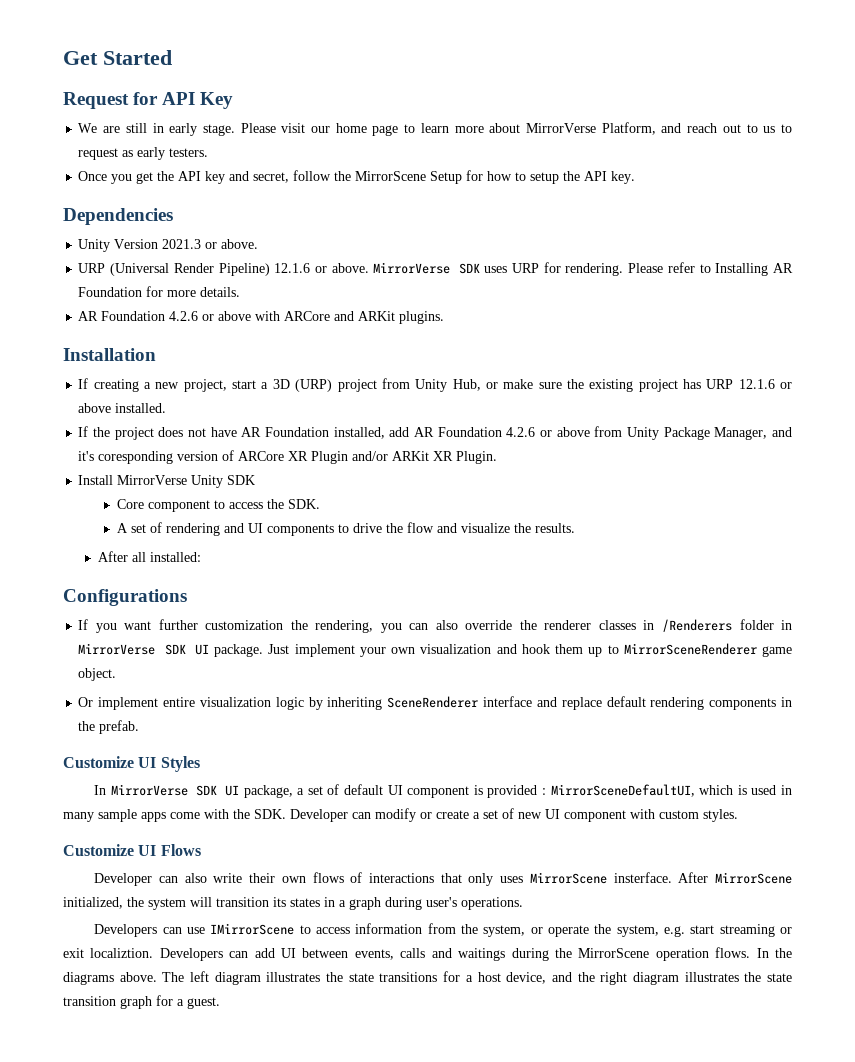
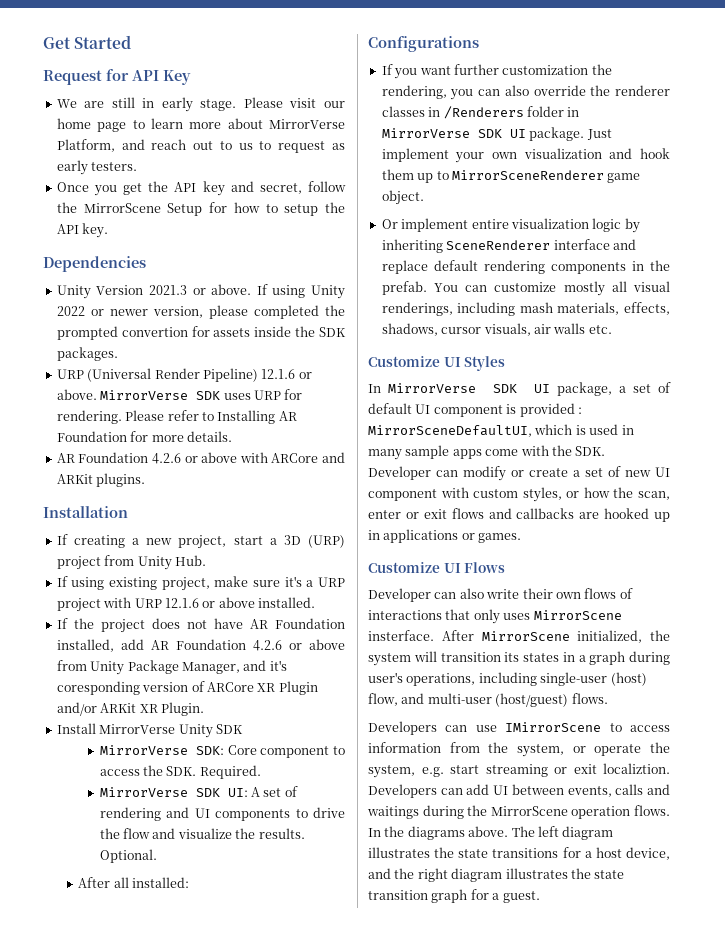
(259, 244) none -> [256,284,345,299] [56,305,345,319] [56,326,346,340] [56,347,118,361] If using Unity 2022 or newer version, please completed the prompted convertion for assets inside the SDK packages.
[452,379,701,392] Hub, or make sure the existing project has -> [174,555,206,566] [56,576,345,591] [56,597,132,612] Hub. // If using existing project, make sure it's a URP project with
(256, 480) none -> [99,745,225,755] MirrorVerse SDK:
(320, 504) // -> [199,765,261,779] [99,787,248,797] Required. // MirrorVerse SDK UI:
(575, 528) none -> [99,849,157,863] Optional.
(140, 727) none -> [433,281,670,296] [381,302,670,316] [381,323,612,336] You can customize mostly all visual renderings, including mash materials, effects, shadows, cursor visuals, air walls etc.
[703,809,738,822] styles. -> [522,487,670,502] [368,508,670,522] [368,529,522,543] styles, or how the scan, enter or exit flows and callbacks are hooked up in applications or games.
[461,897,523,910] operations. -> [406,672,647,686] [368,693,608,707] operations, including single-user (host) flow, and multi-user (host/guest) flows.

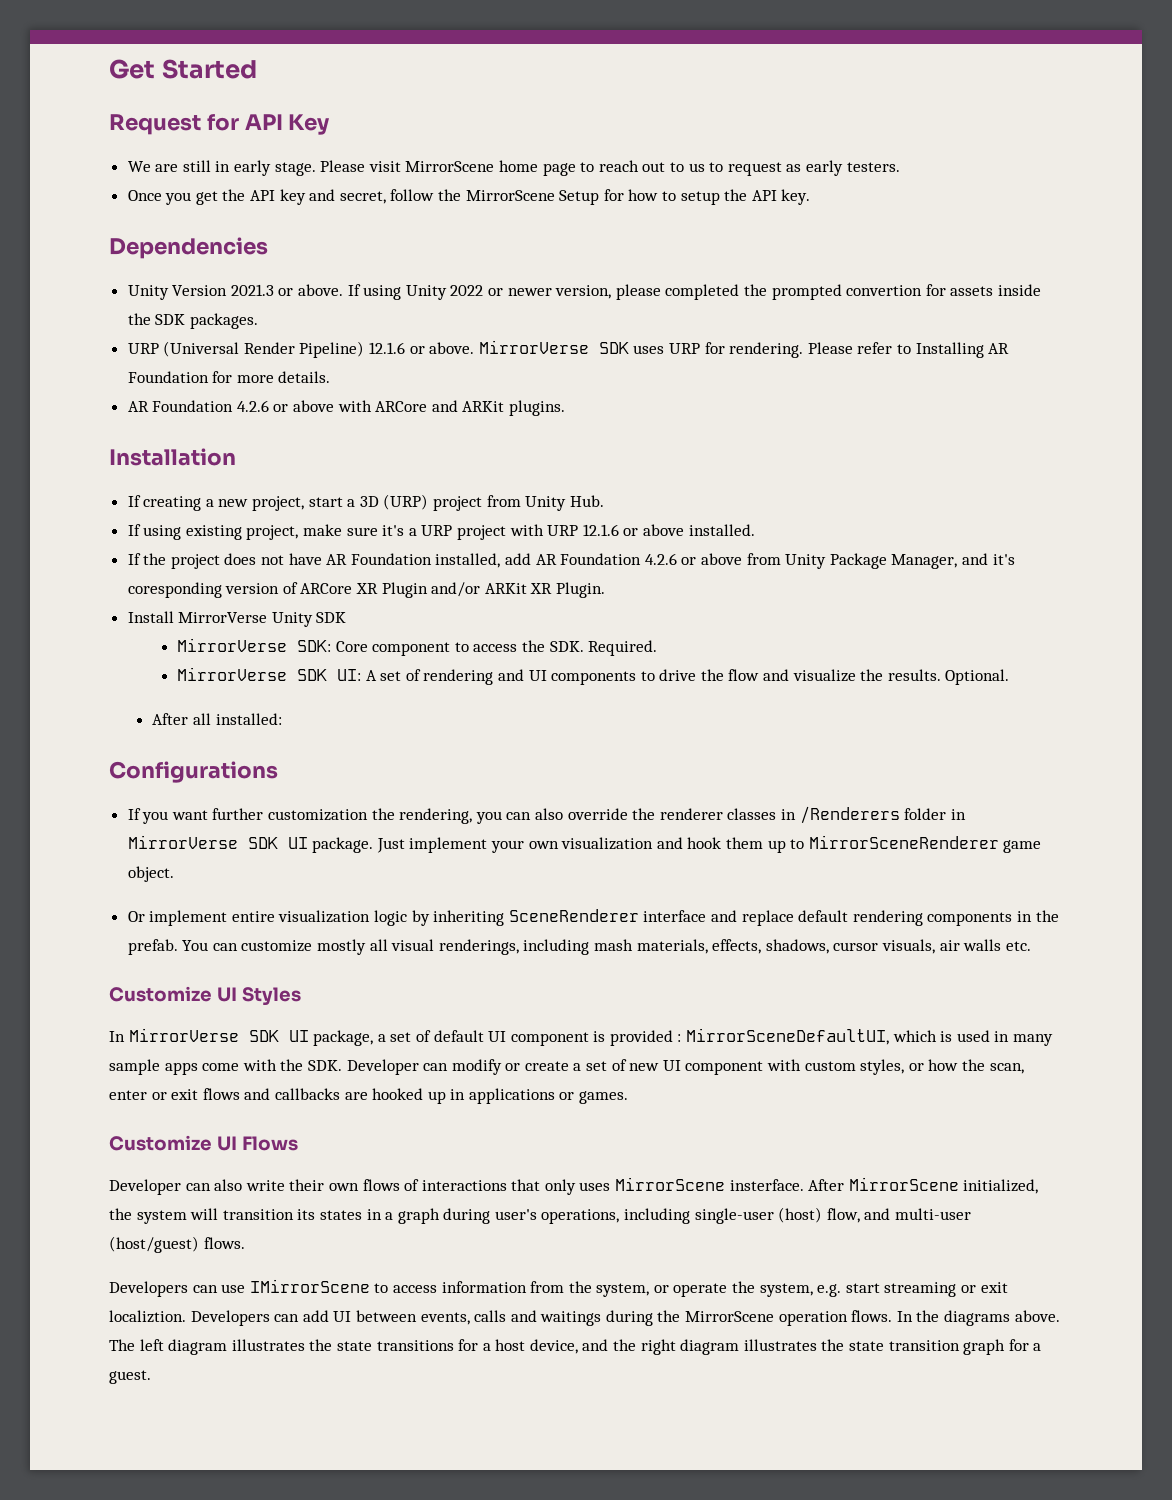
[324,101,345,108] our -> [405,161,495,172] MirrorScene
[150,118,345,129] [56,139,145,152] learn more about MirrorVerse Platform, and -> (595, 167) none

